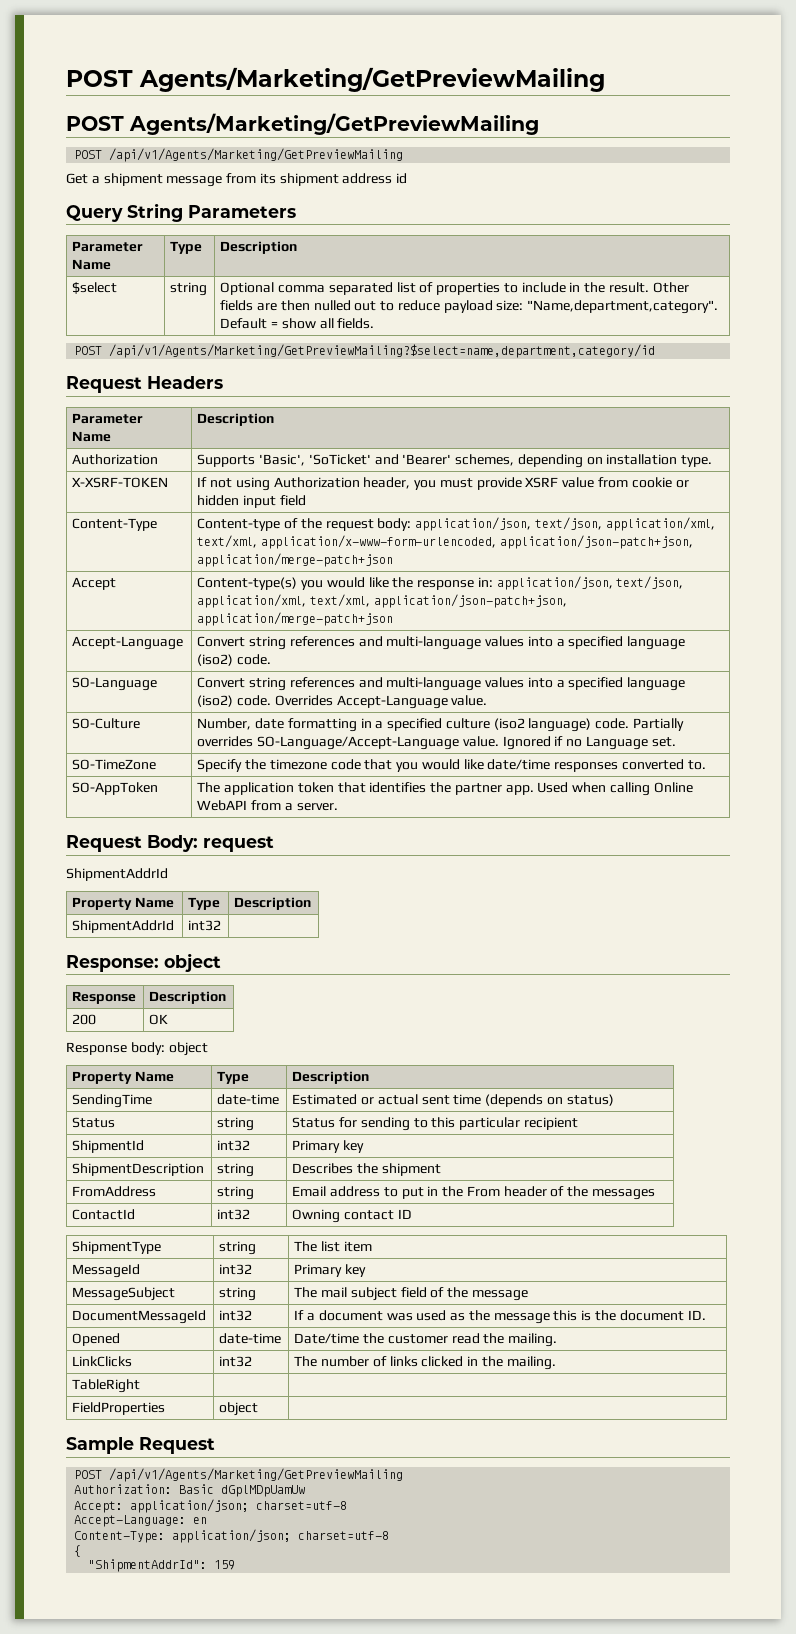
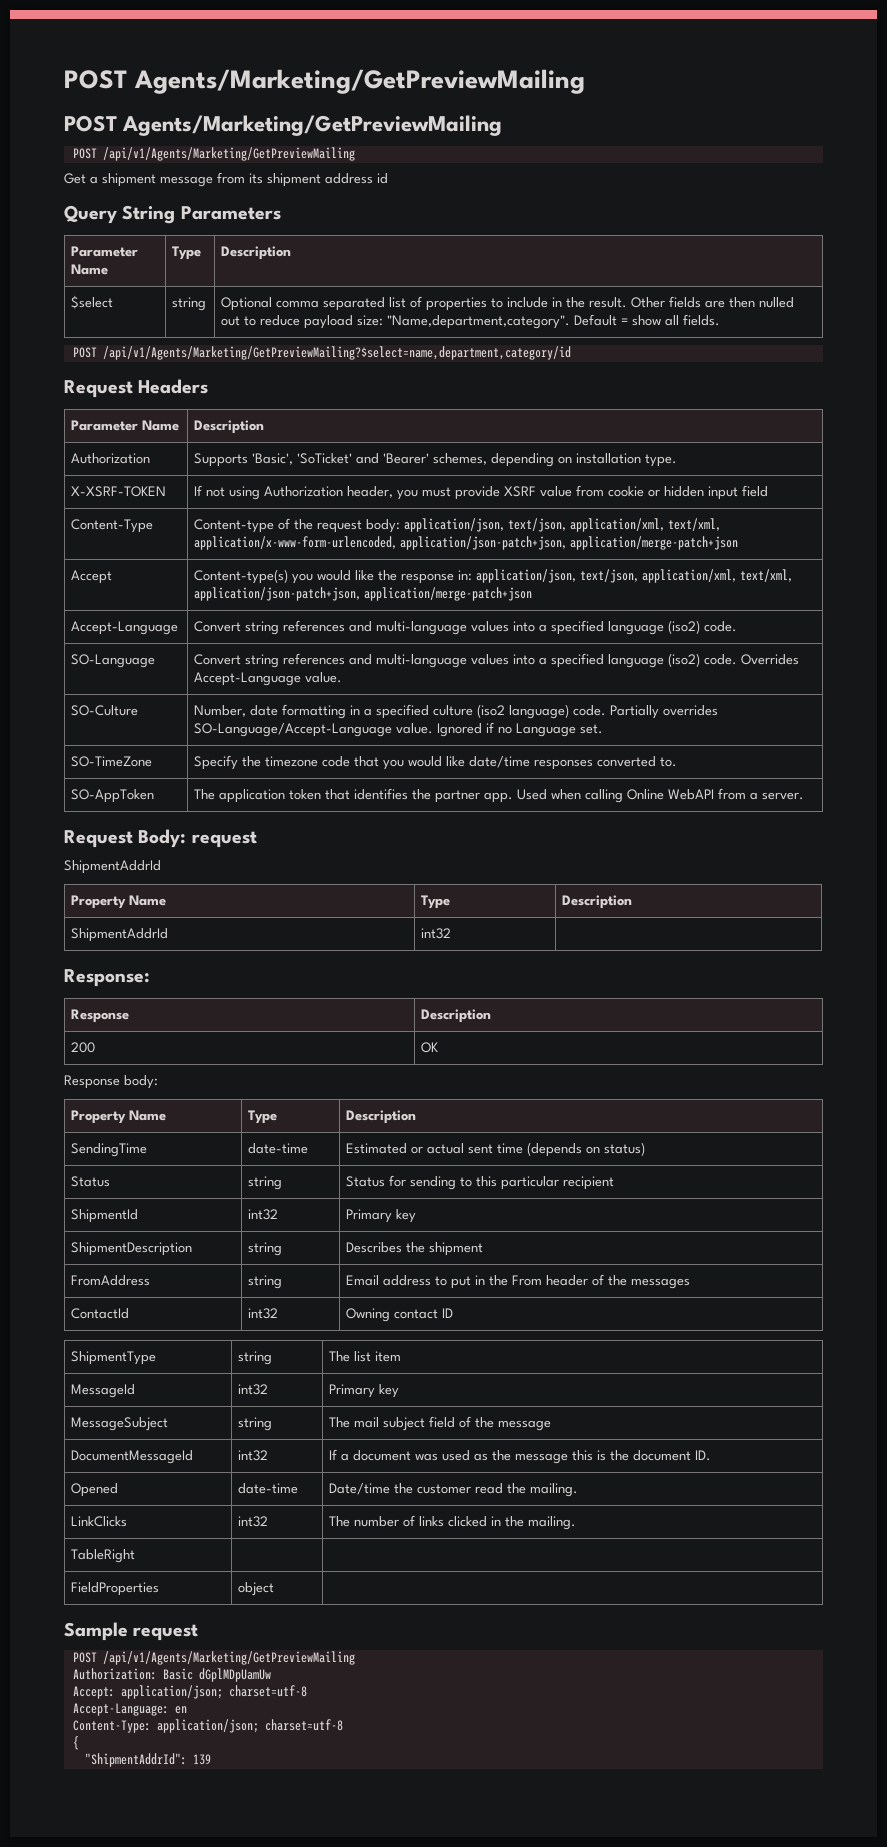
[164,953,221,972] object -> (150, 978) none
[168,1042,208,1056] object -> (158, 1082) none
[139,1437,215,1454] Request -> [133,1624,199,1641] request
[214,1560,236,1570] 159 -> [192,1754,211,1765] 139

